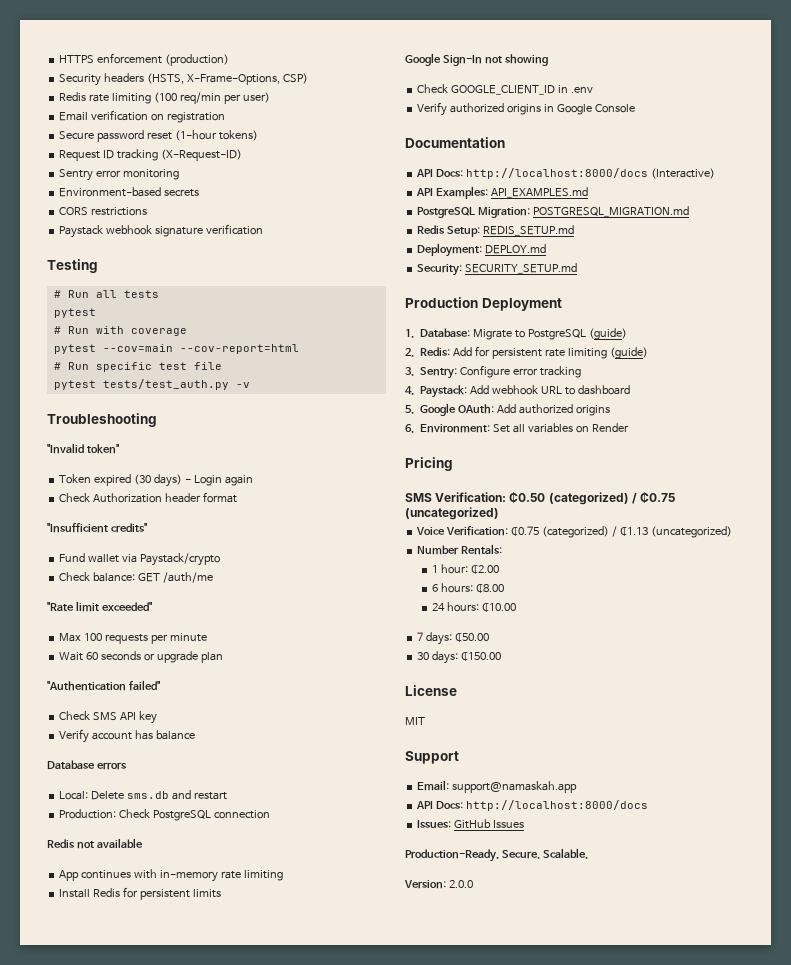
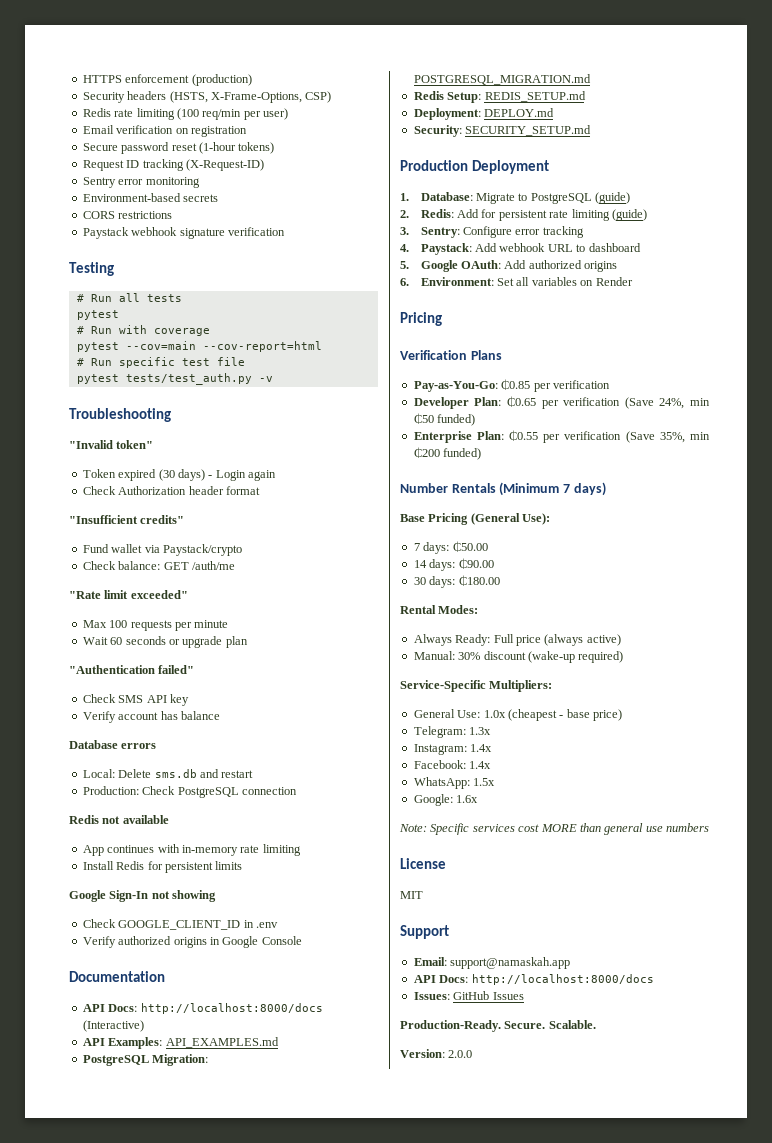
[405,491,676,505] [405,507,499,520] [416,526,732,538] [417,544,503,555] [431,564,499,574] [431,583,504,593] [431,602,516,612] SMS Verification: ₵0.50 (categorized) / ₵0.75 (uncategorized) // Voice Verification: ₵0.75 (categorized) / ₵1.13 (uncategorized) // Number Rentals: // 1 hour: ₵2.00 // 6 hours: ₵8.00 // 24 hours: ₵10.00 -> [400,350,502,360] [413,379,610,392] [413,396,710,409] [413,413,476,426] [413,430,710,443] [413,447,482,460] [400,482,606,496] [400,513,551,525] Verification Plans // Pay-as-You-Go: ₵0.85 per verification // Developer Plan: ₵0.65 per verification (Save 24%, min ₵50 funded) // Enterprise Plan: ₵0.55 per verification (Save 35%, min ₵200 funded) // Number Rentals (Minimum 7 days) // Base Pricing (General Use):
(490, 637) none -> [413,558,494,571] // 14 days: ₵90.00
[461,652,502,661] ₵150.00 -> [458,575,500,586] [400,605,479,614] [413,634,621,646] [413,651,624,663] [400,680,553,692] [413,709,622,721] [413,726,492,738] [413,744,493,755] [413,760,492,769] [413,777,496,789] [413,794,479,806] [399,823,709,835] ₵180.00 // Rental Modes: // Always Ready: Full price (always active) // Manual: 30% discount (wake-up required) // Service-Specific Multipliers: // General Use: 1.0x (cheapest - base price) // Telegram: 1.3x // Instagram: 1.4x // Facebook: 1.4x // WhatsApp: 1.5x // Google: 1.6x // Note: Specific services cost MORE than general use numbers

